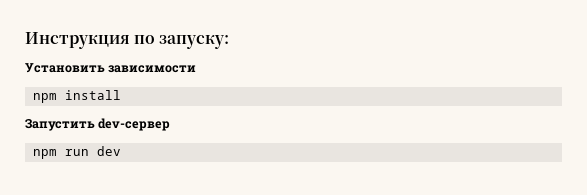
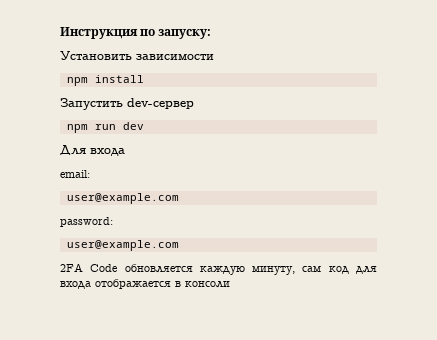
(121, 151) none -> [60,145,125,156] [60,170,90,178] [66,193,179,204] [60,217,113,227] [66,240,179,251] [60,263,377,275] [60,279,230,289] // Для входа // email: // user@example.com // password: // user@example.com // 2FA Code обновляется каждую минуту, сам код для входа отображается в консоли

